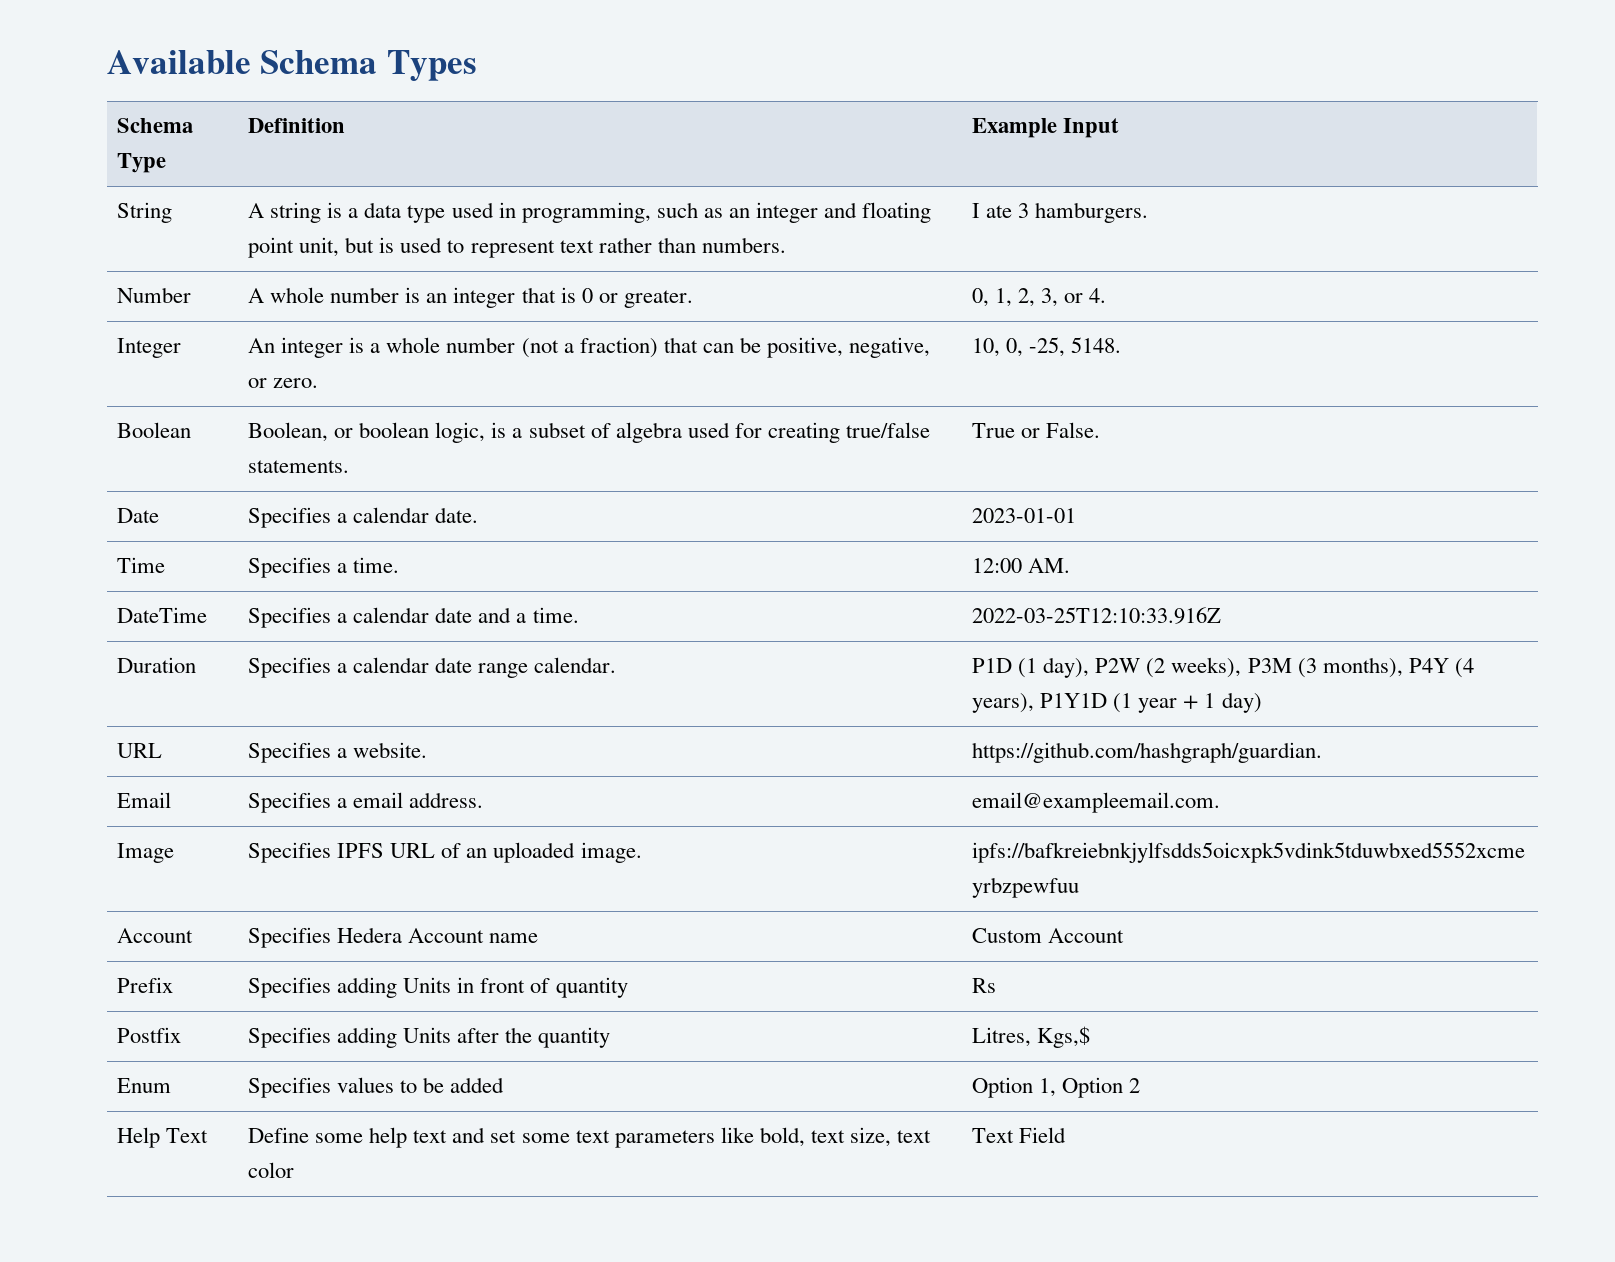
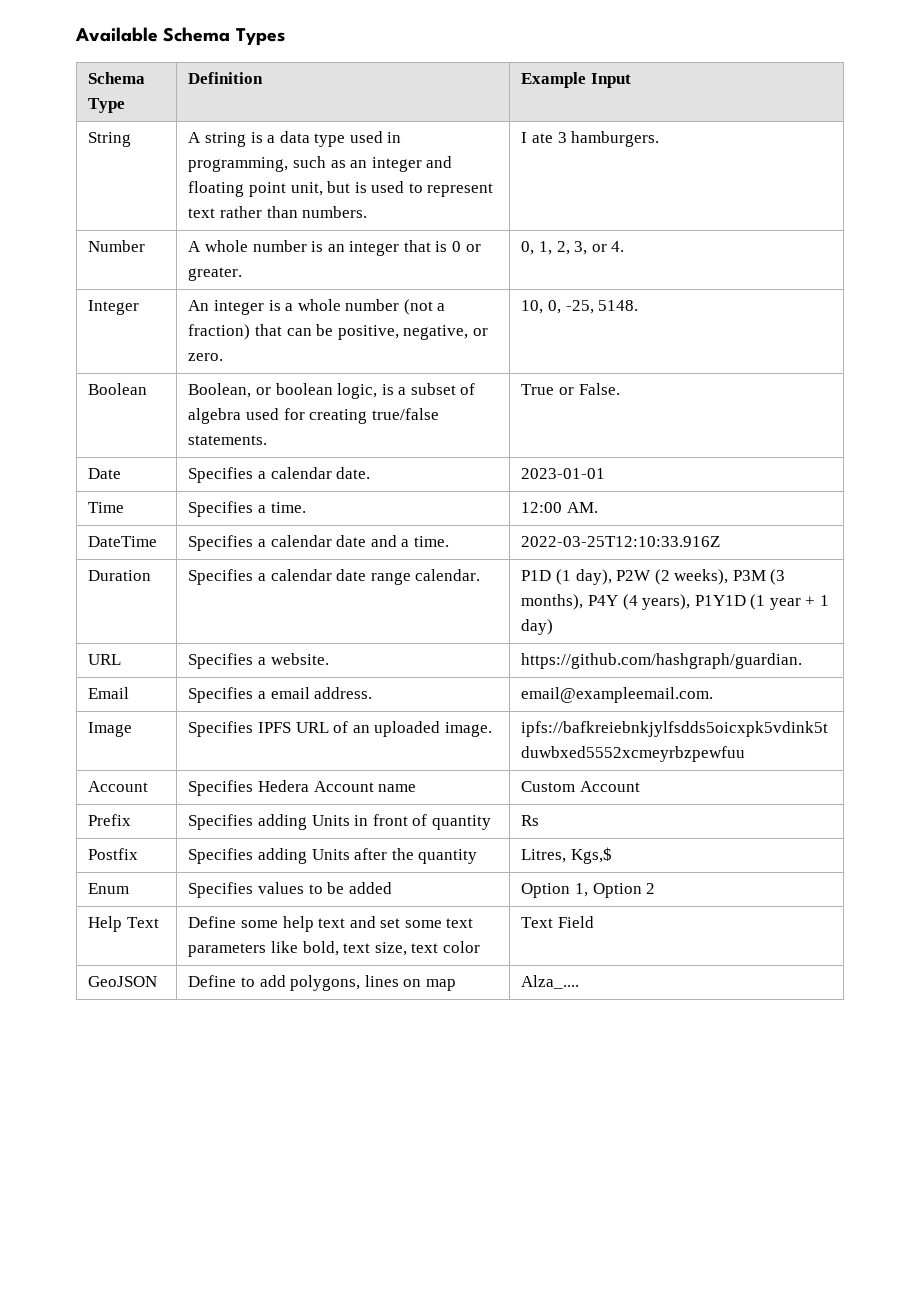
(1067, 1135) none -> [88,976,158,987] [188,975,456,991] [521,975,580,989] // GeoJSON | Define to add polygons, lines on map | Alza_....

